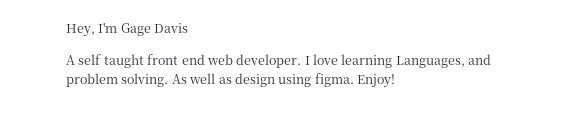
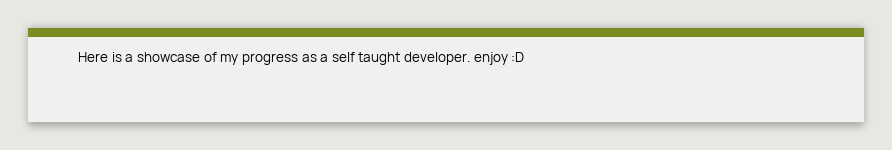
[66,22,189,37] [66,54,492,68] [66,73,395,88] Hey, I'm Gage Davis // A self taught front end web developer. I love learning Languages, and problem solving. As well as design using figma. Enjoy! -> [78,52,525,65] Here is a showcase of my progress as a self taught developer. enjoy :D

